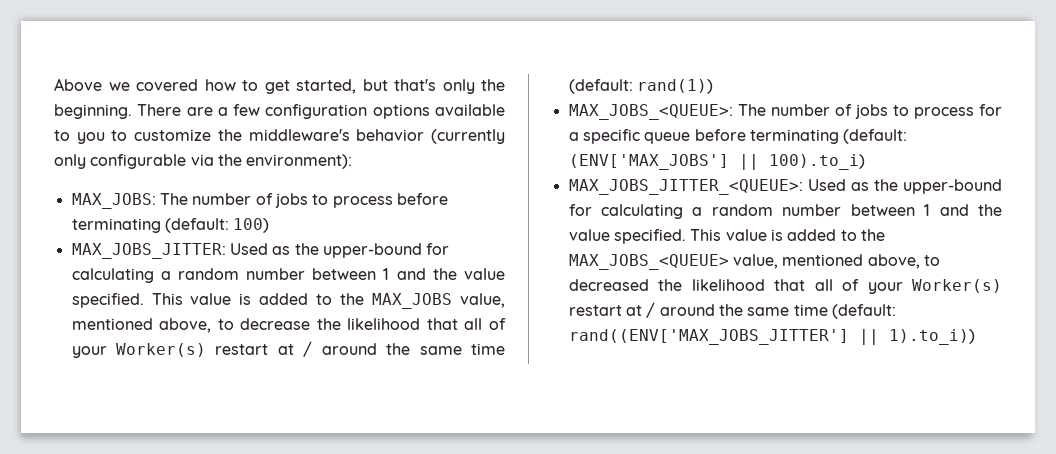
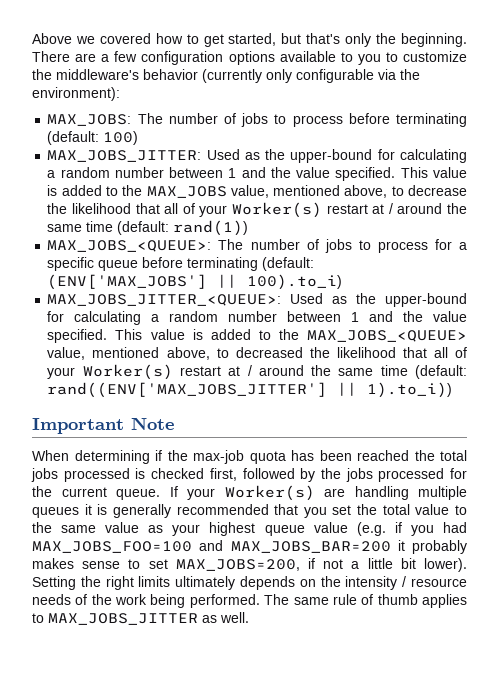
(975, 337) none -> [32,417,174,434] [32,450,467,464] [31,468,467,482] [32,485,467,501] [32,504,467,518] [32,522,467,536] [32,540,467,554] [32,558,467,572] [32,576,468,590] [32,594,468,608] [32,612,249,625] // Important Note // When determining if the max-job quota has been reached the total jobs processed is checked first, followed by the jobs processed for the current queue. If your Worker(s) are handling multiple queues it is generally recommended that you set the total value to the same value as your highest queue value (e.g. if you had MAX_JOBS_FOO=100 and MAX_JOBS_BAR=200 it probably makes sense to set MAX_JOBS=200, if not a little bit lower). Setting the right limits ultimately depends on the intensity / resource needs of the work being performed. The same rule of thumb applies to MAX_JOBS_JITTER as well.

